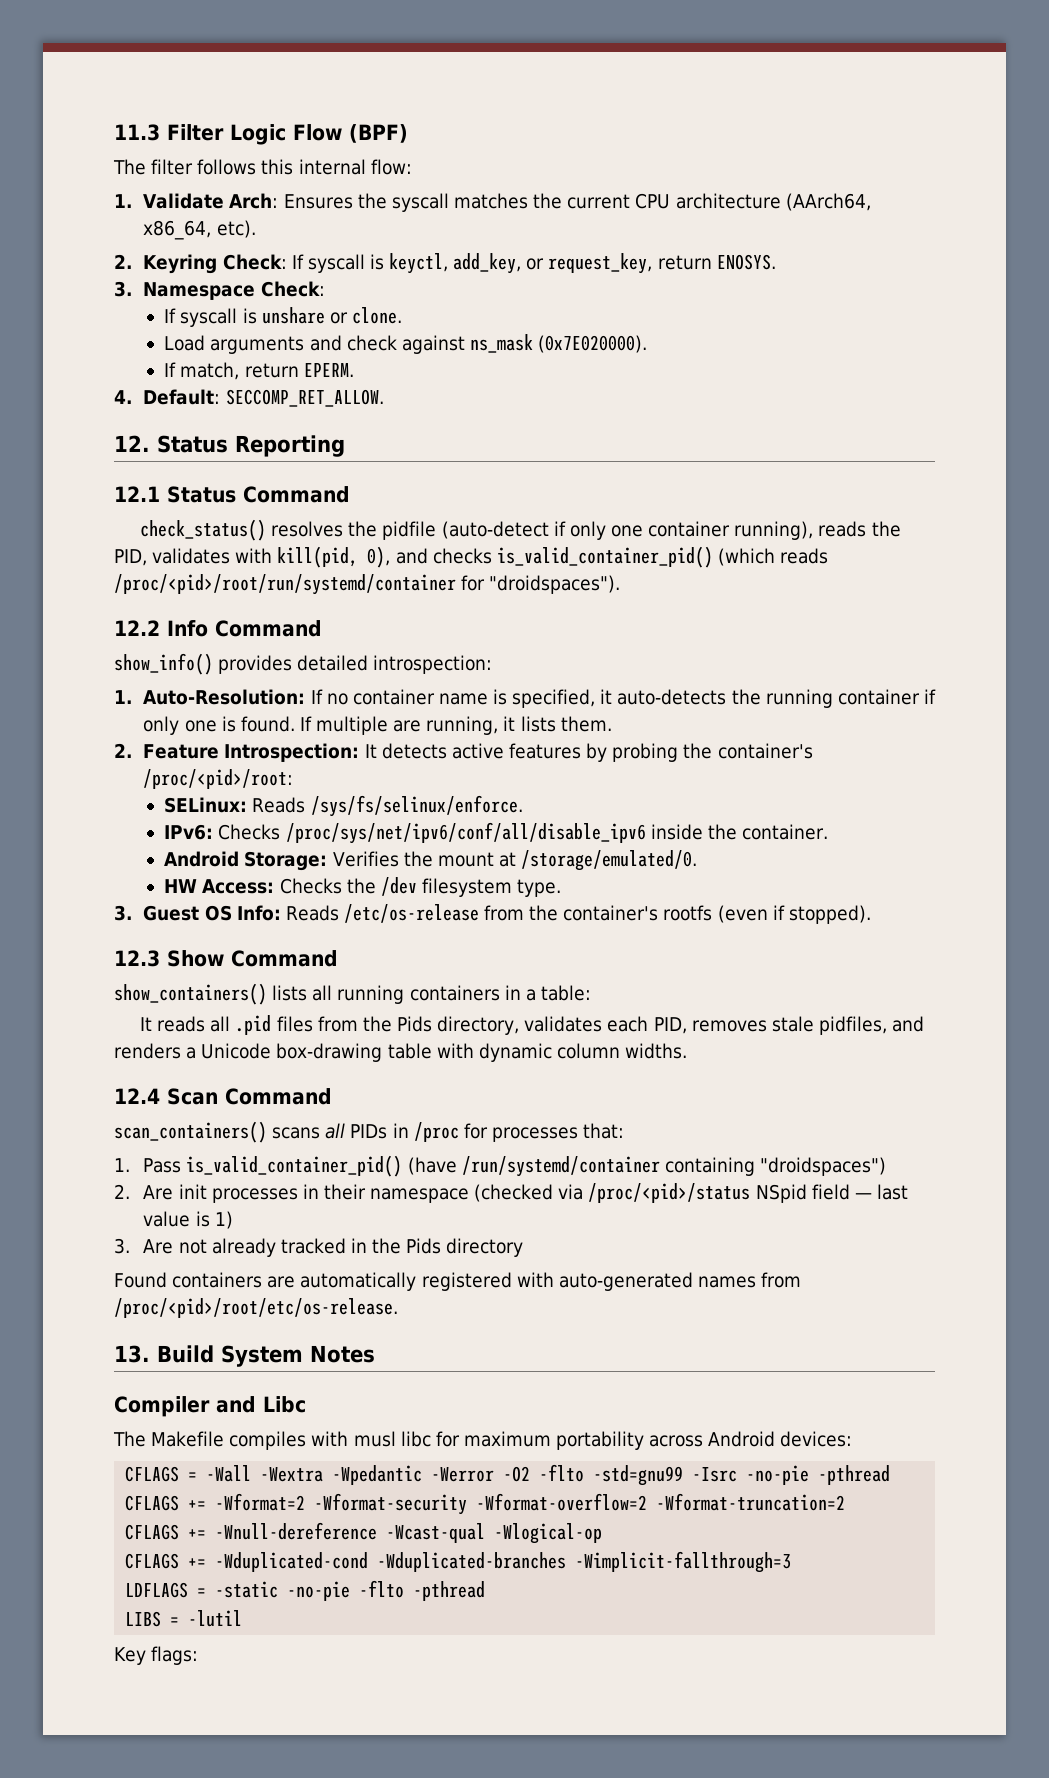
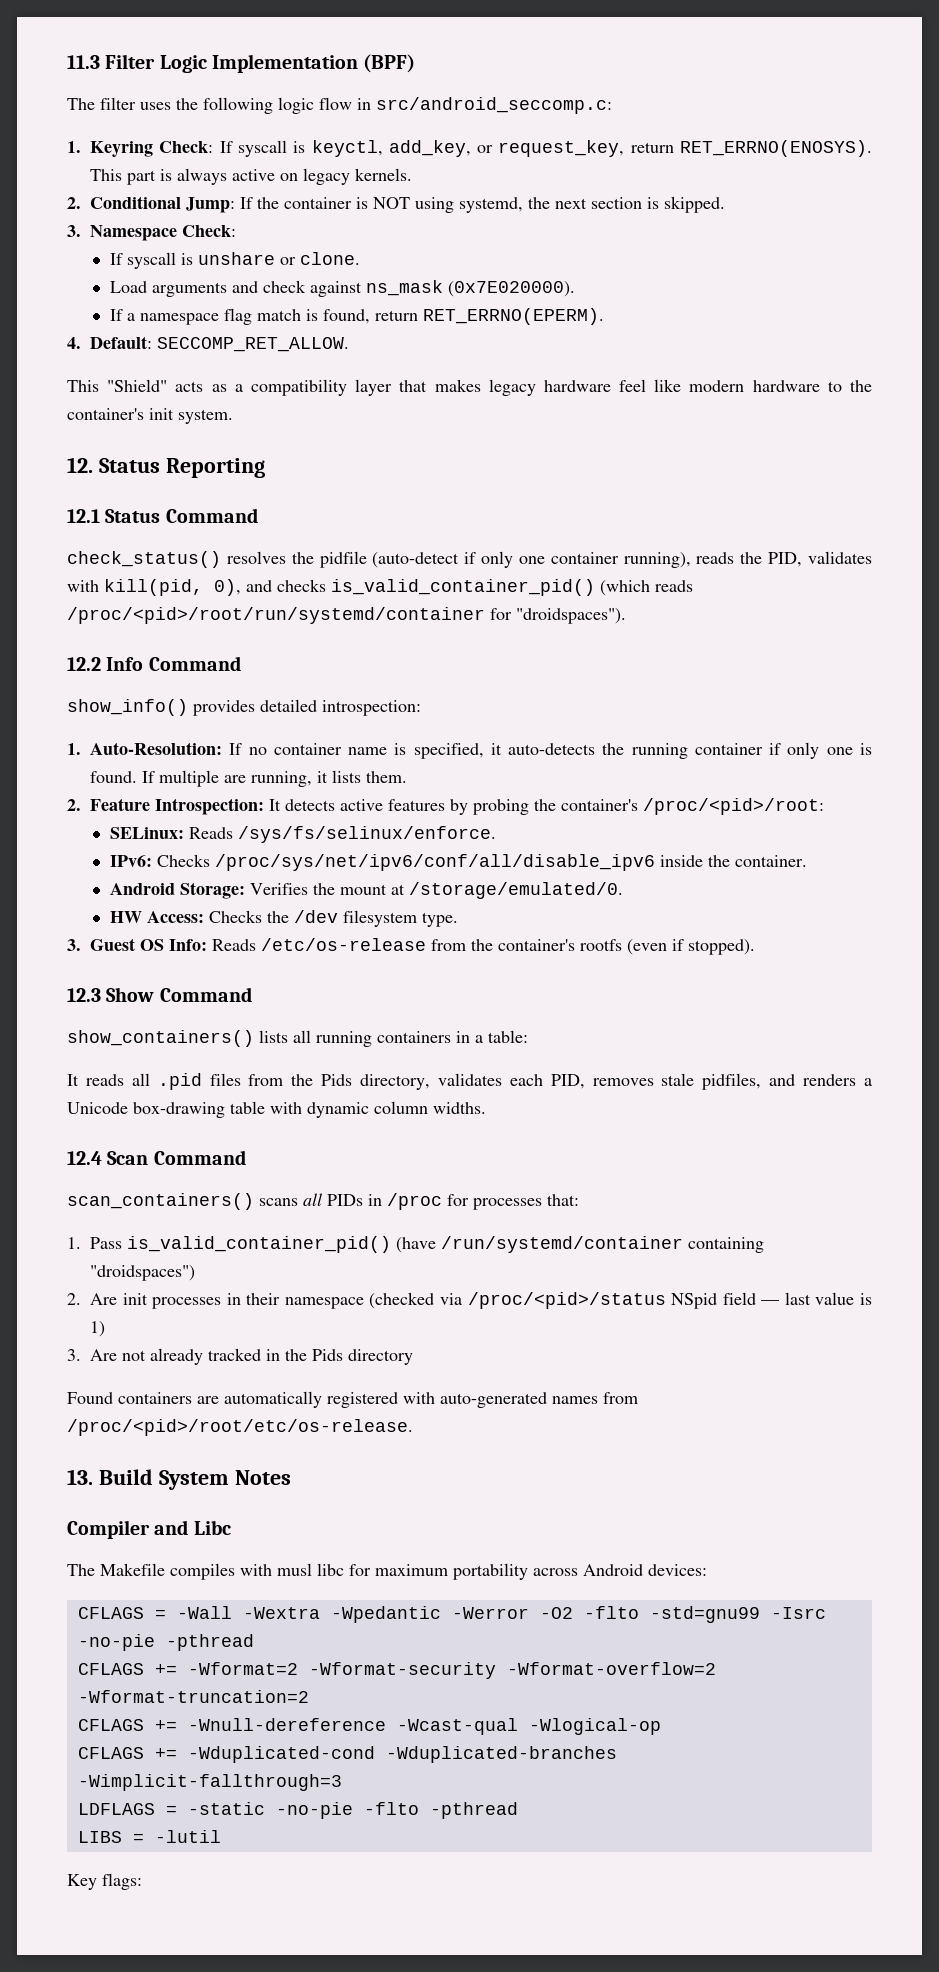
[293,124,342,141] Flow -> [211,54,358,73] Implementation
[197,159,412,175] [114,193,871,212] [143,220,256,240] [114,254,133,269] follows this internal flow: // 1. Validate Arch: Ensures the syscall matches the current CPU architecture (AArch64, x86_64, etc). // 2. -> [140,97,612,114] [67,141,81,153] uses the following logic flow in src/android_seccomp.c: // 1.
[716,254,776,270] ENOSYS. -> [680,140,872,157] [90,168,412,185] [67,196,725,213] RET_ERRNO(ENOSYS). This part is always active on legacy kernels. // 2. Conditional Jump: If the container is NOT using systemd, the next section is skipped.
[180,362,354,380] [114,389,384,407] match, return EPERM. // 4. Default: SECCOMP_RET_ALLOW. -> [126,308,604,325] [67,336,349,352] [67,379,872,396] [67,408,233,424] a namespace flag match is found, return RET_ERRNO(EPERM). // 4. Default: SECCOMP_RET_ALLOW. // This "Shield" acts as a compatibility layer that makes legacy hardware feel like modern hardware to the container's init system.

